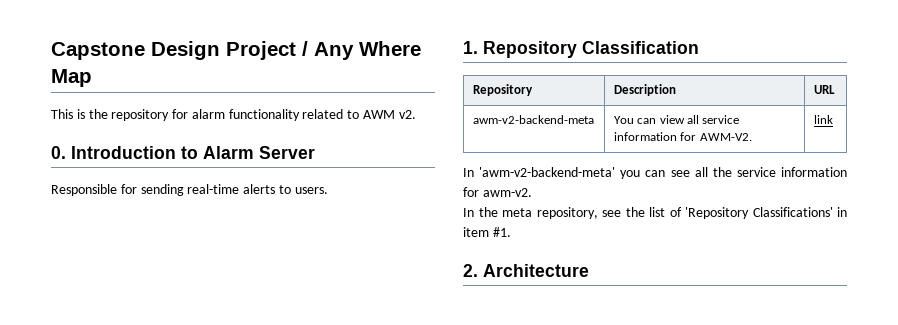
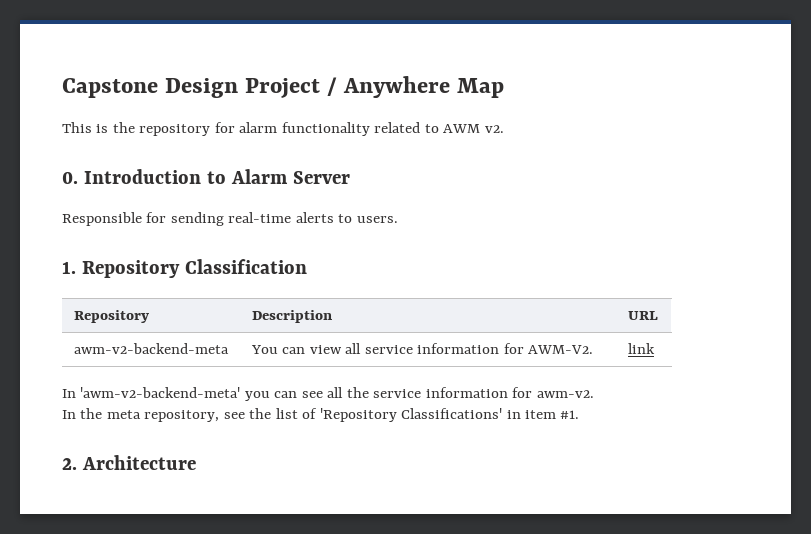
[314,41,421,60] Any Where -> [343,76,451,98] Anywhere

